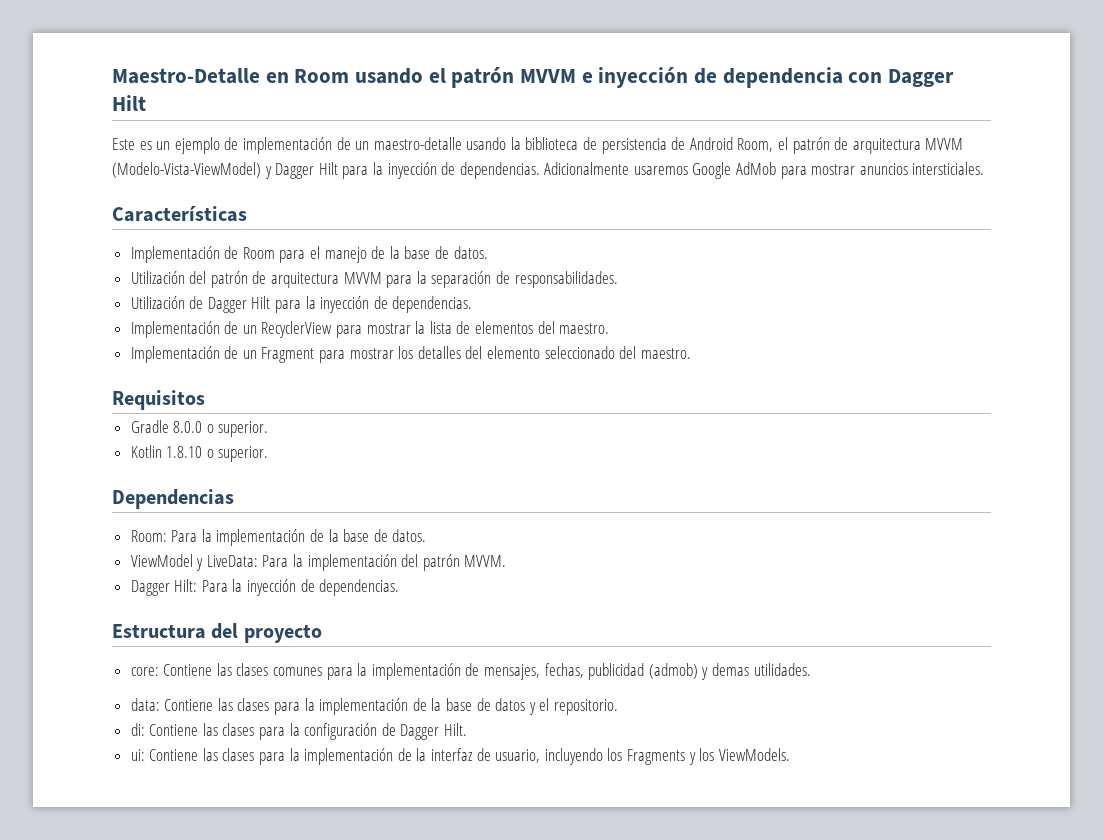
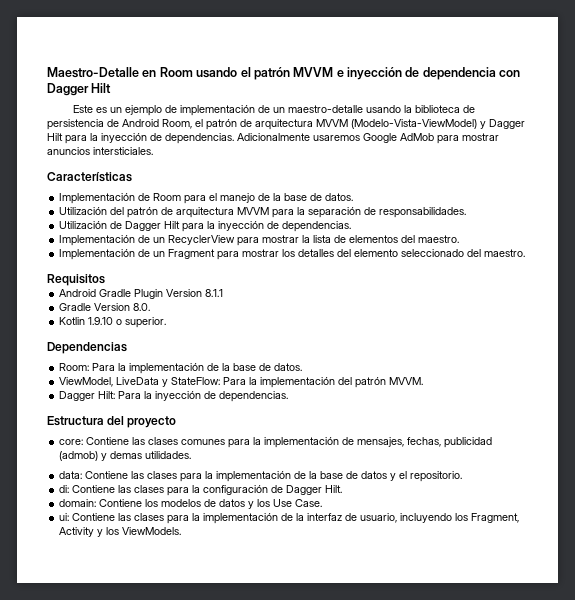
[130,420,269,437] Gradle 8.0.0 o superior. -> [59,289,224,299] [59,303,151,311] Android Gradle Plugin Version 8.1.1 // Gradle Version 8.0.
[166,446,203,458] 1.8.10 -> [88,317,114,325] 1.9.10
[130,554,258,571] ViewModel y LiveData: -> [59,377,221,387] ViewModel, LiveData y StateFlow:
(468, 729) none -> [59,499,323,509] // domain: Contiene los modelos de datos y los Use Case.
[626,749,685,765] Fragments -> [471,513,520,523] [59,527,95,537] Fragment, Activity

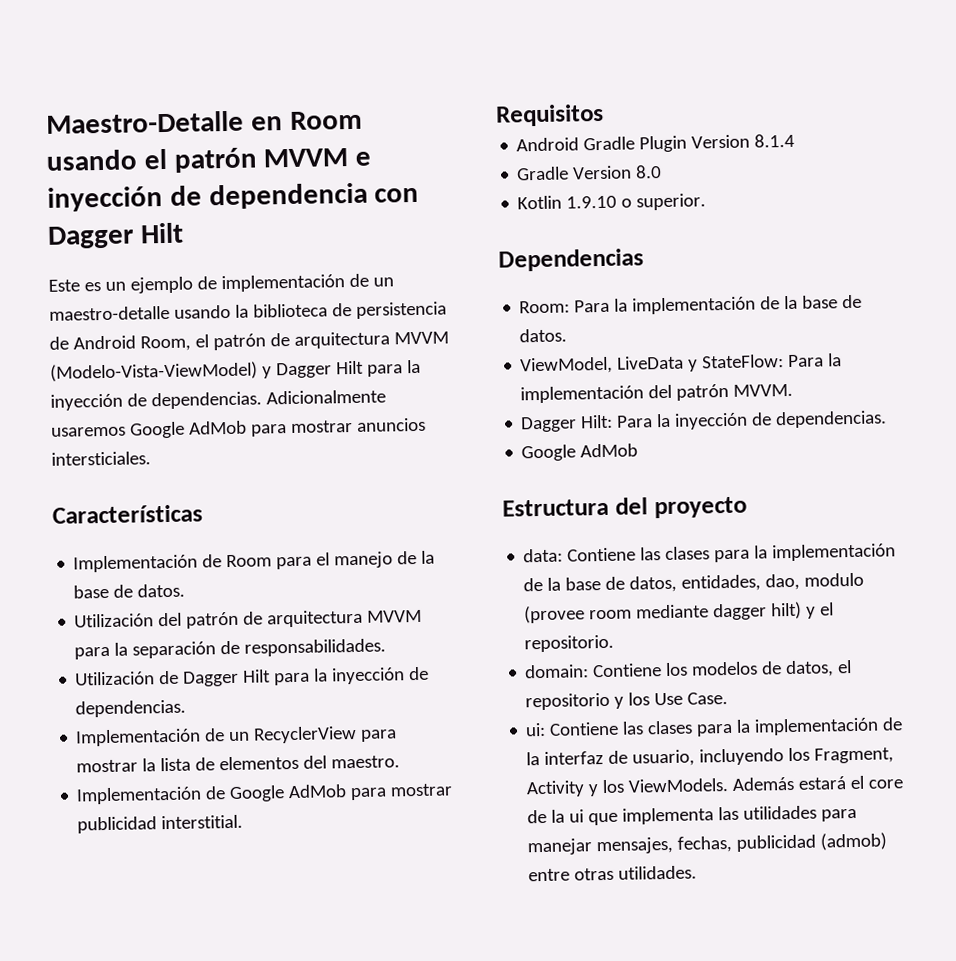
[153,249,526,260] un Fragment para mostrar los detalles del elemento seleccionado del maestro. -> [229,783,454,803] [77,814,244,834] Google AdMob para mostrar publicidad interstitial.
[205,289,224,297] 8.1.1 -> [754,133,796,148] 8.1.4
[133,303,151,311] 8.0. -> [635,165,663,179] 8.0
(289, 396) none -> [521,443,639,462] // Google AdMob
[59,437,493,448] [59,451,192,461] // core: Contiene las clases comunes para la implementación de mensajes, fechas, publicidad (admob) y demas utilidades. -> (747, 507) none
[361,471,463,482] [59,485,343,496] datos y el repositorio. // di: Contiene las clases para la configuración de Dagger Hilt. -> [629,572,865,593] [524,601,835,624] [524,634,615,653] datos, entidades, dao, modulo (provee room mediante dagger hilt) y el repositorio.
[219,499,246,507] datos -> [785,660,853,678] [525,692,611,711] datos, el repositorio
(182, 531) none -> [732,775,904,791] [527,805,858,826] [527,832,888,856] [528,865,698,882] Además estará el core de la ui que implementa las utilidades para manejar mensajes, fechas, publicidad (admob) entre otras utilidades.

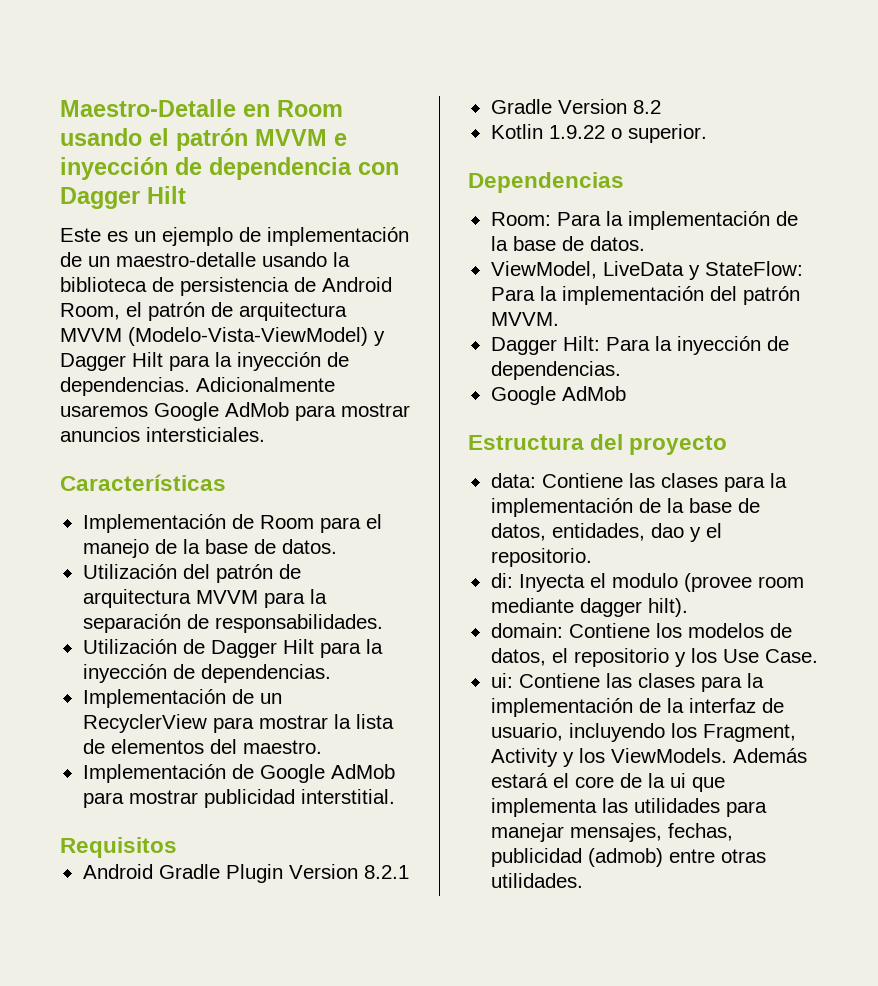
[754,133,796,148] 8.1.4 -> [363,865,409,879] 8.2.1
[635,165,663,179] 8.0 -> [632,100,661,114] 8.2
[566,195,618,209] 1.9.10 -> [548,125,605,139] 1.9.22
[765,573,801,591] dao, -> [650,523,722,542] [490,548,592,567] [490,573,606,592] dao y el repositorio. // di: Inyecta el
[770,601,835,620] [524,634,615,653] hilt) y el repositorio. -> [647,598,688,617] hilt).

